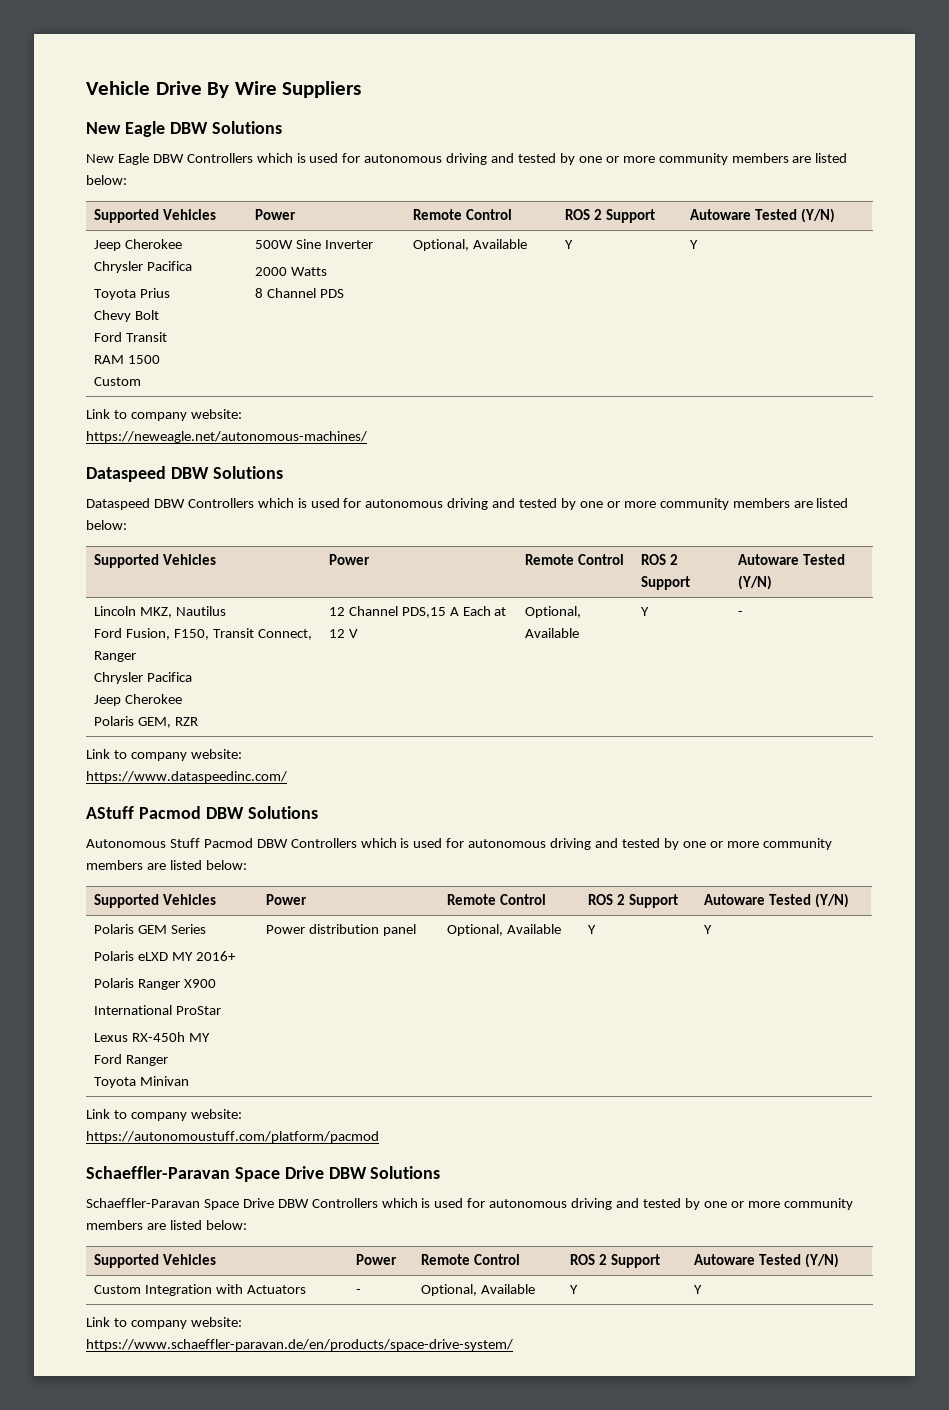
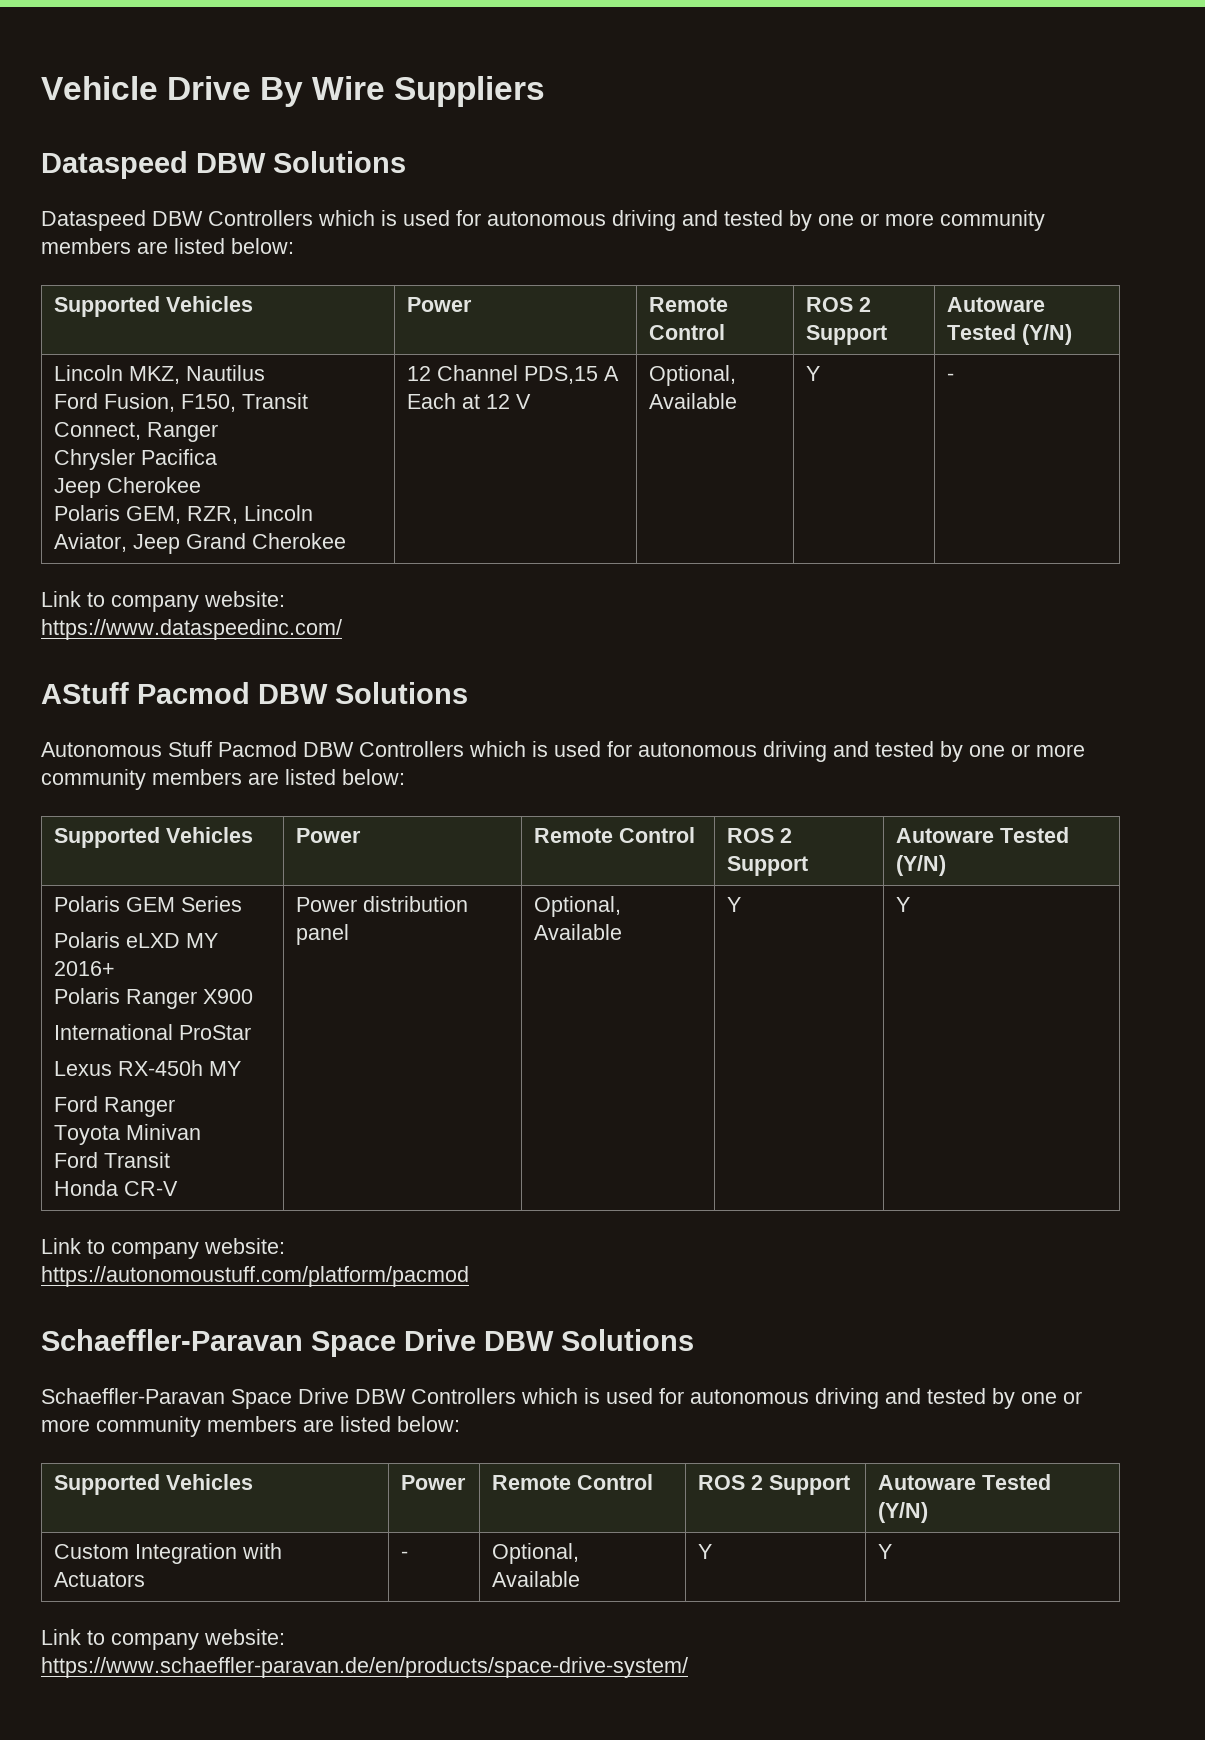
[86,121,282,137] [86,153,848,165] [86,175,127,185] [93,209,216,223] [254,209,296,220] [412,209,512,220] [564,209,655,223] [689,208,835,223] [93,239,182,251] [93,261,192,273] [93,288,170,300] [93,310,159,322] [93,332,167,342] [93,355,160,364] [93,377,141,386] [254,239,373,249] [254,267,327,276] [254,288,344,298] [412,239,527,251] [564,240,573,249] [689,240,698,249] [86,409,242,421] [86,431,367,443] // New Eagle DBW Solutions // New Eagle DBW Controllers which is used for autonomous driving and tested by one or more community members are listed below: // Supported Vehicles | Power | Remote Control | ROS 2 Support | Autoware Tested (Y/N) // Jeep Cherokee // Chrysler Pacifica // Toyota Prius // Chevy Bolt // Ford Transit // RAM 1500 // Custom | 500W Sine Inverter // 2000 Watts // 8 Channel PDS | Optional, Available | Y | Y // Link to company website: // https://neweagle.net/autonomous-machines/ -> (546, 91) none
[174,717,198,726] RZR -> [187,505,314,524] [54,533,347,554] RZR, Lincoln Aviator, Jeep Grand Cherokee
(189, 1081) none -> [54,1152,171,1168] [54,1180,179,1196] // Ford Transit // Honda CR-V

